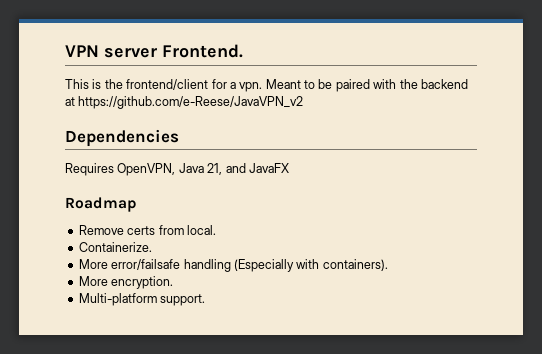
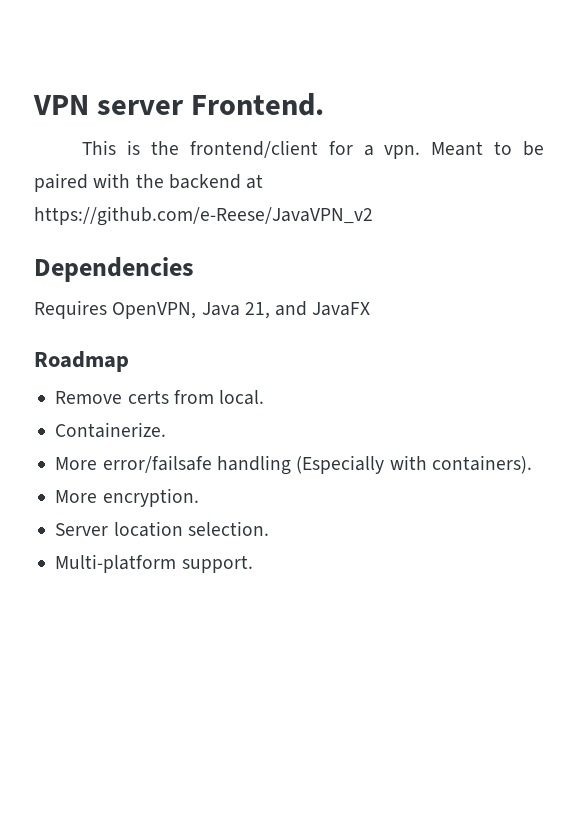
(174, 282) none -> [55,521,269,537] // Server location selection.

